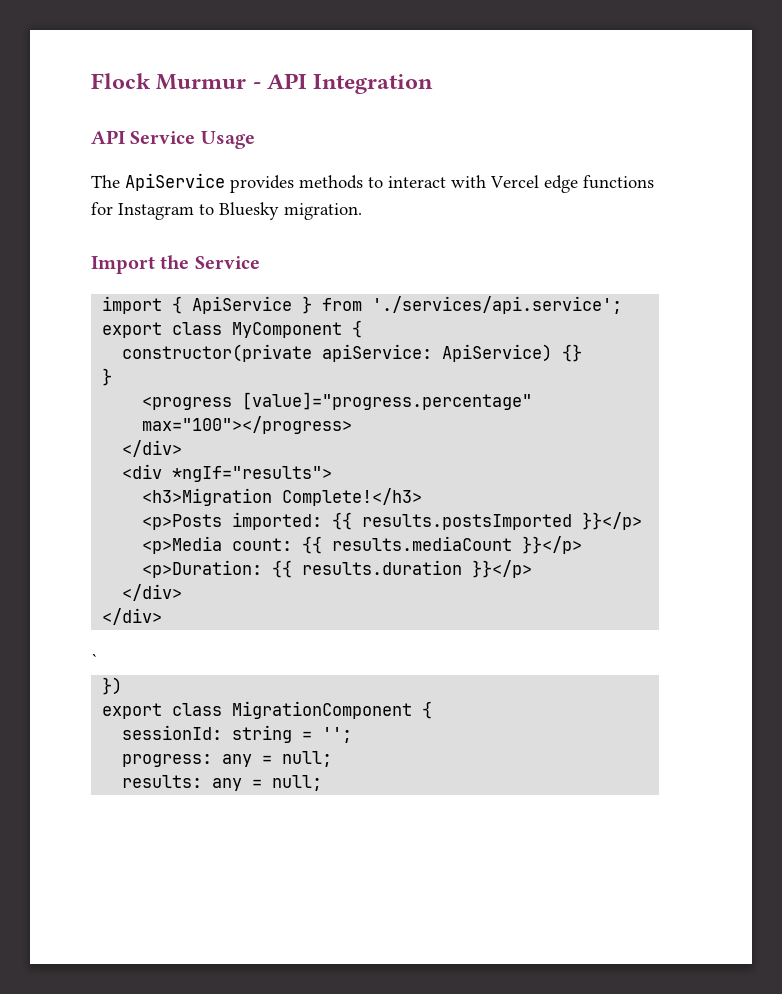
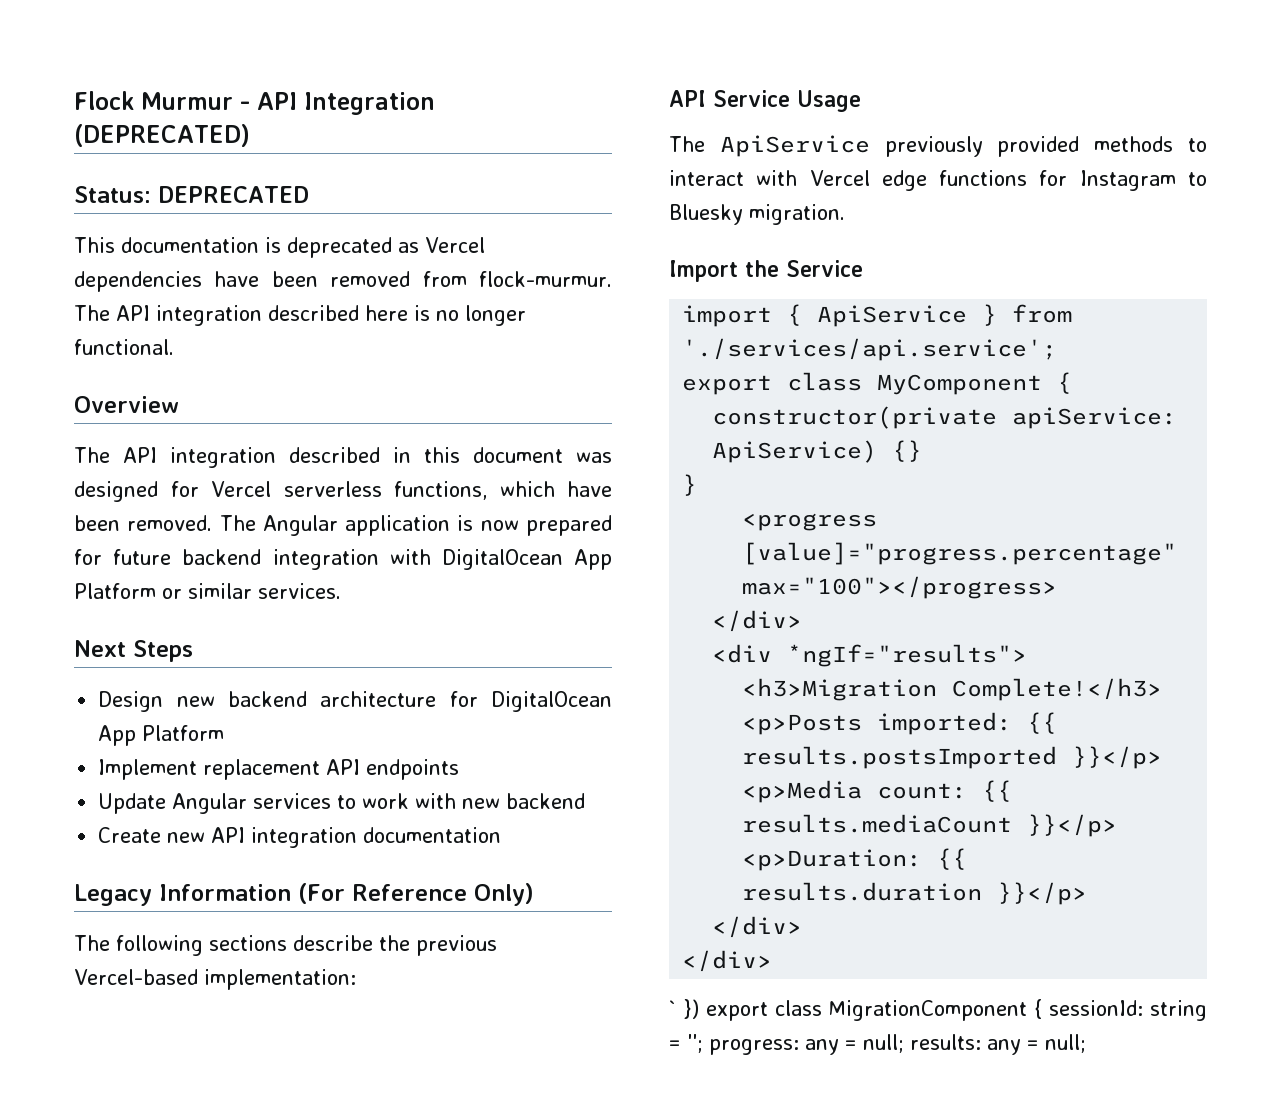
(434, 84) none -> [74,124,250,147] [74,186,309,203] [74,237,485,258] [74,271,613,292] [74,305,526,326] [74,339,174,355] [74,396,179,413] [74,447,612,468] [74,481,612,502] [74,515,612,536] [74,549,612,570] [74,583,341,599] [74,640,193,662] [98,691,612,712] [98,725,225,746] [98,759,460,780] [98,793,586,814] [98,827,502,848] [74,883,534,906] [74,935,497,956] [74,969,356,990] (DEPRECATED) // Status: DEPRECATED // This documentation is deprecated as Vercel dependencies have been removed from flock-murmur. The API integration described here is no longer functional. // Overview // The API integration described in this document was designed for Vercel serverless functions, which have been removed. The Angular application is now prepared for future backend integration with DigitalOcean App Platform or similar services. // Next Steps // Design new backend architecture for DigitalOcean App Platform // Implement replacement API endpoints // Update Angular services to work with new backend // Create new API integration documentation // Legacy Information (For Reference Only) // The following sections describe the previous Vercel-based implementation:
[230,175,294,193] provides -> [884,136,1080,157] previously provided
(98, 660) // -> (676, 1008) none
(123, 686) // -> (699, 1009) none
(433, 710) // -> (1043, 1009) none
(353, 735) // -> (703, 1043) none
(333, 759) // -> (904, 1043) none

